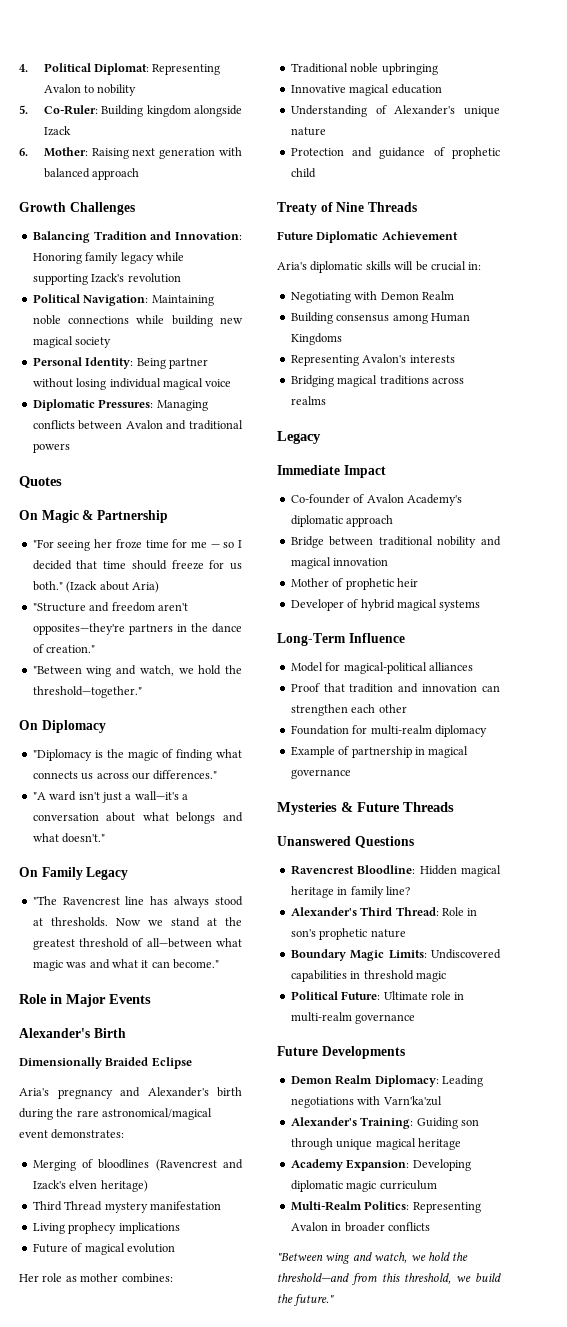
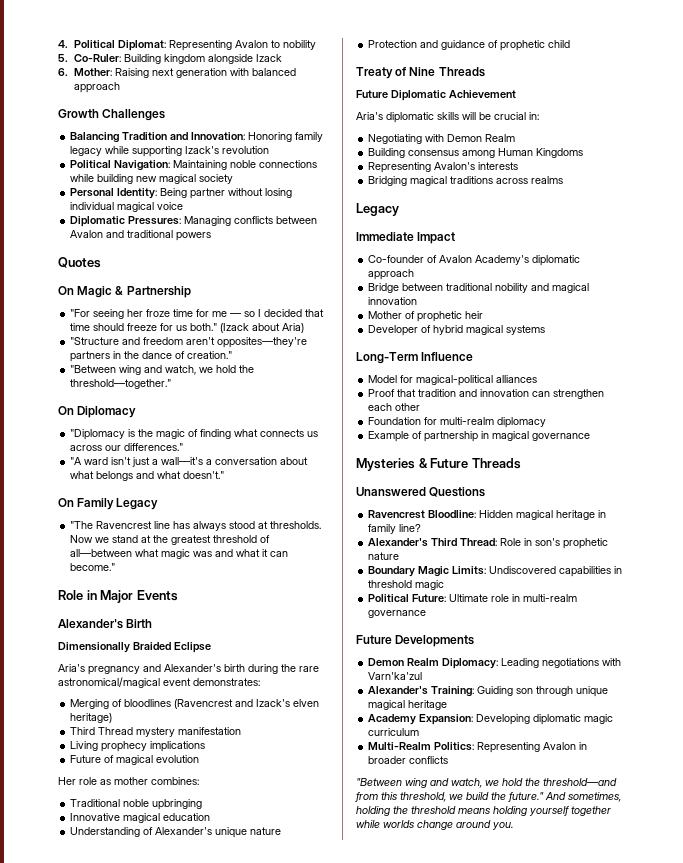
(335, 1300) none -> [545,792,621,802] [356,806,611,816] [356,820,513,830] And sometimes, holding the threshold means holding yourself together while worlds change around you.

